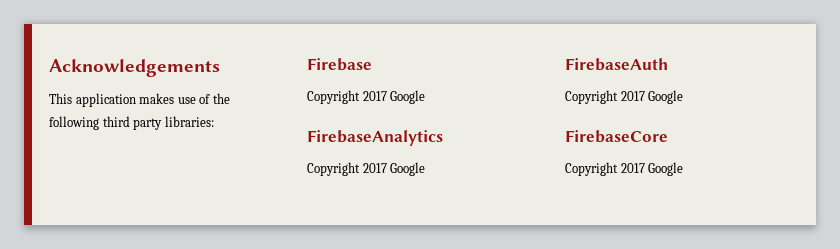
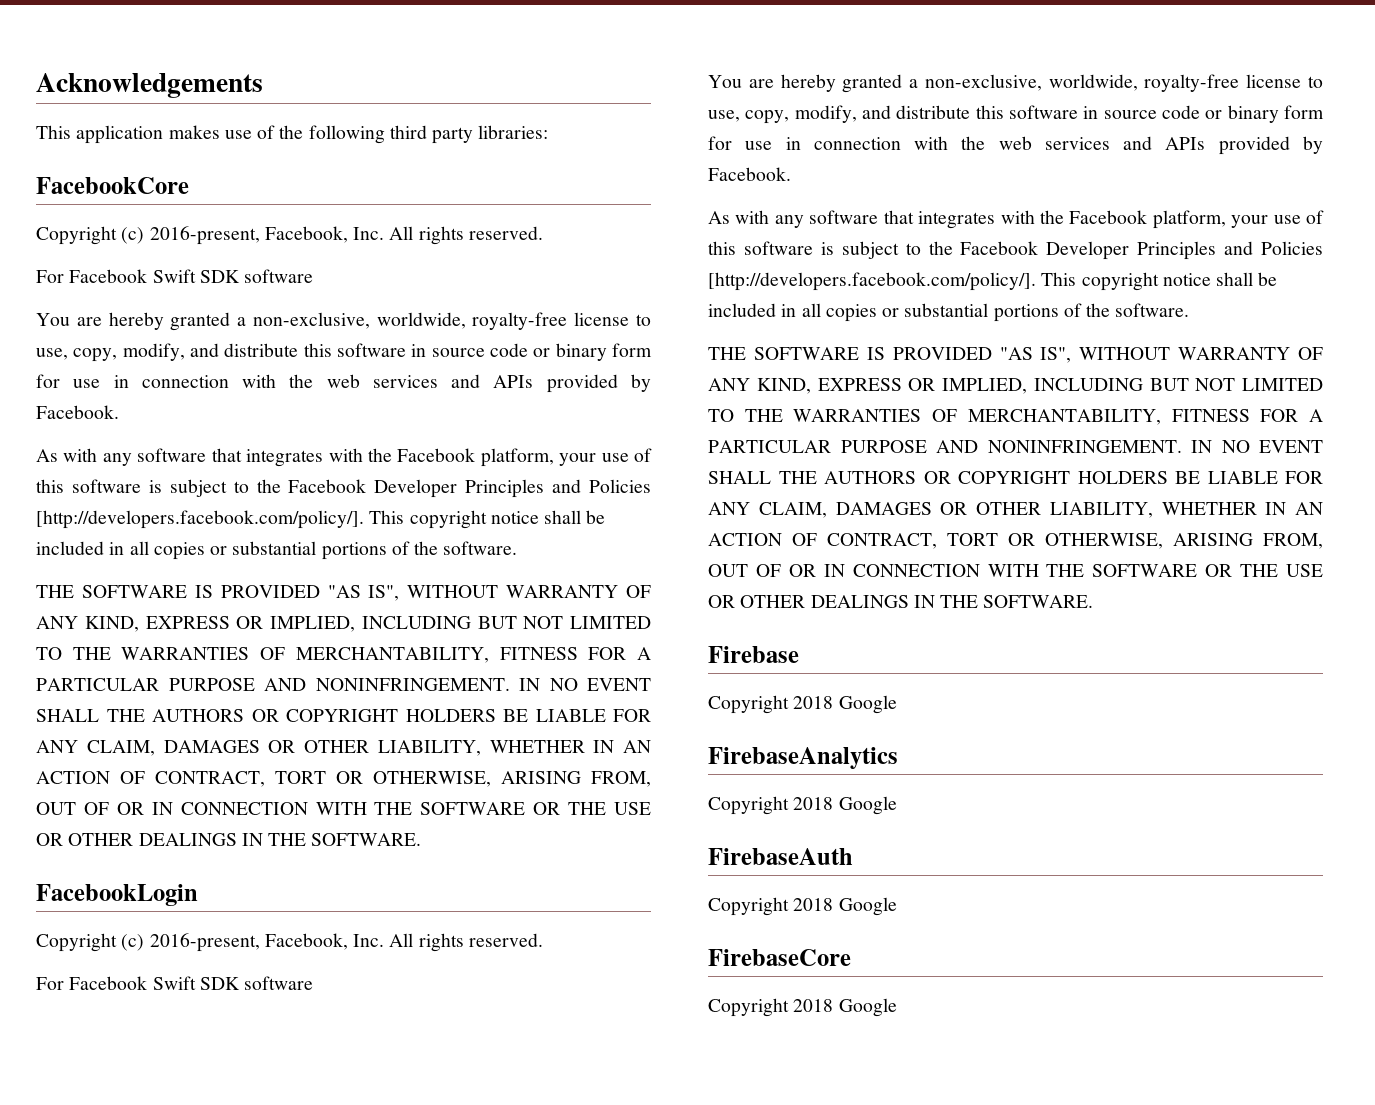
(214, 121) none -> [36,177,189,194] [36,226,543,245] [36,269,314,283] [36,312,652,331] [36,343,652,362] [36,374,651,393] [36,405,119,419] [36,448,652,467] [36,479,651,498] [36,510,606,529] [36,541,518,560] [36,585,651,601] [36,616,651,632] [36,647,651,663] [36,678,651,691] [36,709,651,722] [36,740,651,756] [36,771,651,787] [36,802,651,815] [36,833,422,846] [36,884,198,906] [36,933,543,952] [36,976,314,990] [708,74,1323,93] [708,105,1324,124] [708,136,1323,155] [708,167,791,181] [708,210,1324,229] [708,241,1323,260] [708,272,1278,291] [708,303,1190,322] [708,347,1323,363] [708,378,1323,394] [708,409,1323,425] [708,440,1323,453] [708,471,1323,484] [708,502,1323,518] [708,533,1323,549] [708,564,1323,577] [708,595,1094,608] // FacebookCore // Copyright (c) 2016-present, Facebook, Inc. All rights reserved. // For Facebook Swift SDK software // You are hereby granted a non-exclusive, worldwide, royalty-free license to use, copy, modify, and distribute this software in source code or binary form for use in connection with the web services and APIs provided by Facebook. // As with any software that integrates with the Facebook platform, your use of this software is subject to the Facebook Developer Principles and Policies [http://developers.facebook.com/policy/]. This copyright notice shall be included in all copies or substantial portions of the software. // THE SOFTWARE IS PROVIDED "AS IS", WITHOUT WARRANTY OF ANY KIND, EXPRESS OR IMPLIED, INCLUDING BUT NOT LIMITED TO THE WARRANTIES OF MERCHANTABILITY, FITNESS FOR A PARTICULAR PURPOSE AND NONINFRINGEMENT. IN NO EVENT SHALL THE AUTHORS OR COPYRIGHT HOLDERS BE LIABLE FOR ANY CLAIM, DAMAGES OR OTHER LIABILITY, WHETHER IN AN ACTION OF CONTRACT, TORT OR OTHERWISE, ARISING FROM, OUT OF OR IN CONNECTION WITH THE SOFTWARE OR THE USE OR OTHER DEALINGS IN THE SOFTWARE. // FacebookLogin // Copyright (c) 2016-present, Facebook, Inc. All rights reserved. // For Facebook Swift SDK software // You are hereby granted a non-exclusive, worldwide, royalty-free license to use, copy, modify, and distribute this software in source code or binary form for use in connection with the web services and APIs provided by Facebook. // As with any software that integrates with the Facebook platform, your use of this software is subject to the Facebook Developer Principles and Policies [http://developers.facebook.com/policy/]. This copyright notice shall be included in all copies or substantial portions of the software. // THE SOFTWARE IS PROVIDED "AS IS", WITHOUT WARRANTY OF ANY KIND, EXPRESS OR IMPLIED, INCLUDING BUT NOT LIMITED TO THE WARRANTIES OF MERCHANTABILITY, FITNESS FOR A PARTICULAR PURPOSE AND NONINFRINGEMENT. IN NO EVENT SHALL THE AUTHORS OR COPYRIGHT HOLDERS BE LIABLE FOR ANY CLAIM, DAMAGES OR OTHER LIABILITY, WHETHER IN AN ACTION OF CONTRACT, TORT OR OTHERWISE, ARISING FROM, OUT OF OR IN CONNECTION WITH THE SOFTWARE OR THE USE OR OTHER DEALINGS IN THE SOFTWARE.
[362,91,387,101] 2017 -> [793,696,834,709] 2018
[362,163,387,173] 2017 -> [793,797,834,810] 2018
[620,91,645,101] 2017 -> [793,898,834,911] 2018
[620,163,645,173] 2017 -> [793,999,834,1012] 2018

